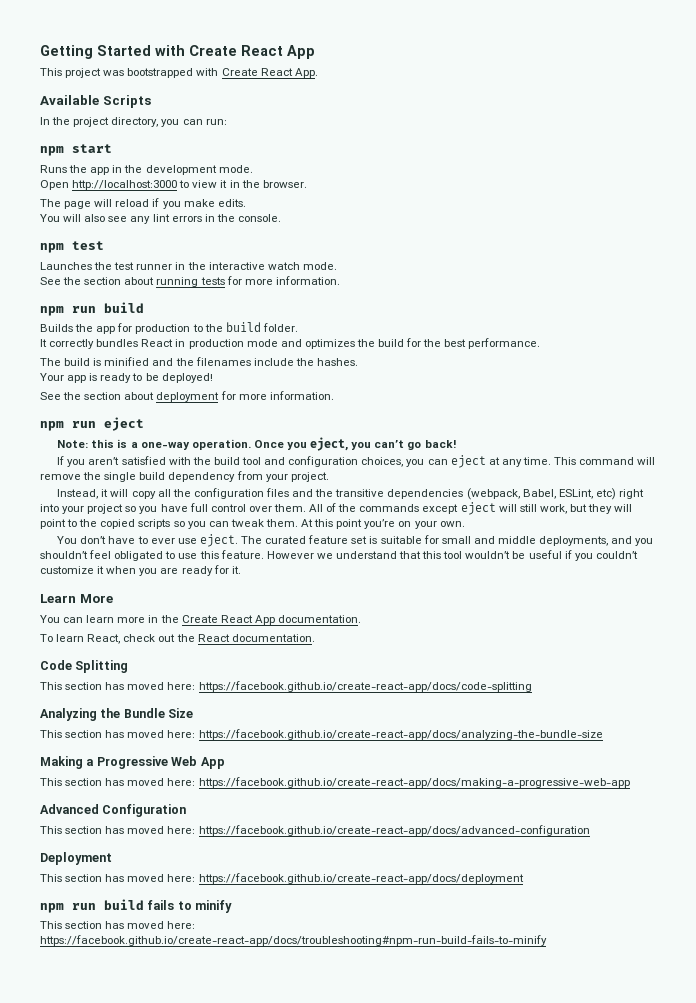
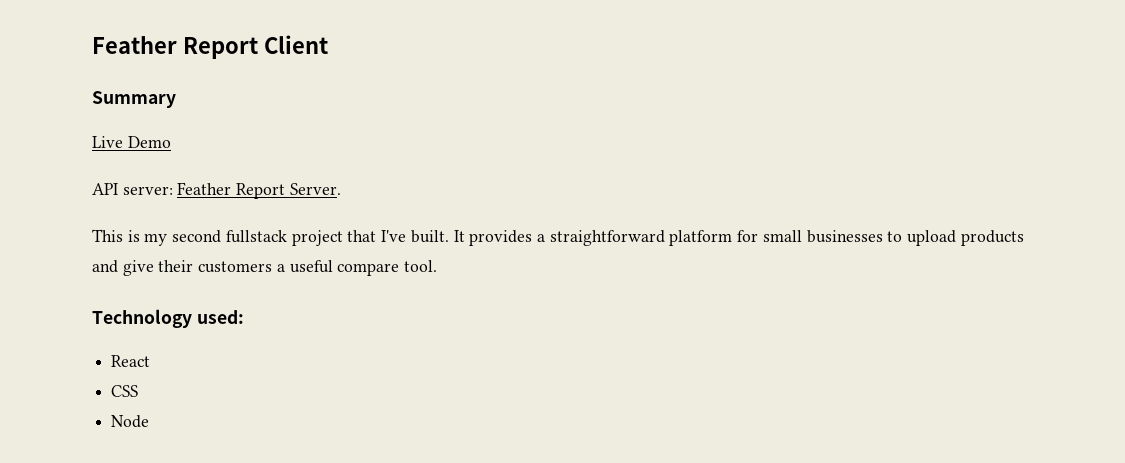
[40,45,315,59] [40,68,318,78] [40,95,151,108] [40,117,227,127] [40,144,112,156] [40,165,253,175] [40,180,307,190] [40,198,246,209] [40,214,281,224] [40,241,104,253] [40,262,337,270] [40,276,340,287] [40,302,144,316] [40,322,298,334] [40,338,541,349] [40,357,358,366] [40,373,213,383] [40,391,334,402] [40,417,144,431] [57,437,457,451] [57,455,656,468] [40,471,329,482] [57,488,644,500] [40,502,633,515] [40,519,465,529] [57,534,654,547] [40,550,638,561] [40,565,241,576] [40,594,113,603] [40,615,361,625] [40,634,315,644] [40,660,129,673] [40,681,532,692] [40,708,194,721] [40,729,603,740] [40,756,225,769] [40,777,630,788] [40,804,187,817] [40,825,590,836] [40,852,112,865] [40,873,524,884] [40,899,233,913] [40,921,196,929] [40,935,547,946] Getting Started with Create React App // This project was bootstrapped with Create React App. // Available Scripts // In the project directory, you can run: // npm start // Runs the app in the development mode. // Open http://localhost:3000 to view it in the browser. // The page will reload if you make edits. // You will also see any lint errors in the console. // npm test // Launches the test runner in the interactive watch mode. // See the section about running tests for more information. // npm run build // Builds the app for production to the build folder. // It correctly bundles React in production mode and optimizes the build for the best performance. // The build is minified and the filenames include the hashes. // Your app is ready to be deployed! // See the section about deployment for more information. // npm run eject // Note: this is a one-way operation. Once you eject, you can’t go back! // If you aren’t satisfied with the build tool and configuration choices, you can eject at any time. This command will remove the single build dependency from your project. // Instead, it will copy all the configuration files and the transitive dependencies (webpack, Babel, ESLint, etc) right into your project so you have full control over them. All of the commands except eject will still work, but they will point to the copied scripts so you can tweak them. At this point you’re on your own. // You don’t have to ever use eject. The curated feature set is suitable for small and middle deployments, and you shouldn’t feel obligated to use this feature. However we understand that this tool wouldn’t be useful if you couldn’t customize it when you are ready for it. // Learn More // You can learn more in the Create React App documentation. // To learn React, check out the React documentation. // Code Splitting // This section has moved here: https://facebook.github.io/create-react-app/docs/code-splitting // Analyzing the Bundle Size // This section has moved here: https://facebook.github.io/create-react-app/docs/analyzing-the-bundle-size // Making a Progressive Web App // This section has moved here: https://facebook.github.io/create-react-app/docs/making-a-progressive-web-app // Advanced Configuration // This section has moved here: https://facebook.github.io/create-react-app/docs/advanced-configuration // Deployment // This section has moved here: https://facebook.github.io/create-react-app/docs/deployment // npm run build fails to minify // This section has moved here: https://facebook.github.io/create-react-app/docs/troubleshooting#npm-run-build-fails-to-minify -> [92,35,328,59] [92,91,176,108] [92,136,171,148] [92,182,341,199] [92,229,1024,246] [92,260,438,276] [92,309,244,328] [111,355,151,367] [111,385,139,397] [111,415,150,428] Feather Report Client // Summary // Live Demo // API server: Feather Report Server. // This is my second fullstack project that I've built. It provides a straightforward platform for small businesses to upload products and give their customers a useful compare tool. // Technology used: // React // CSS // Node

